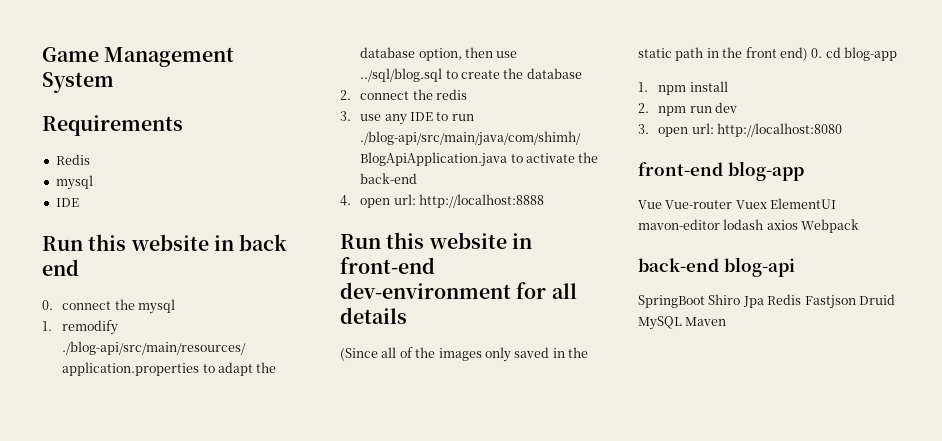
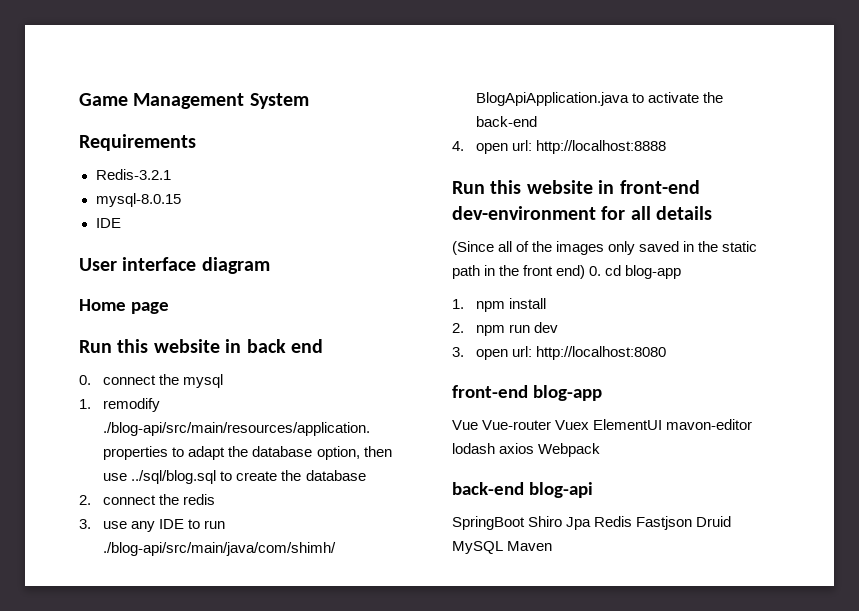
[55,154,90,165] [55,175,93,190] [55,198,79,207] Redis // mysql // IDE -> [95,169,171,180] [95,193,181,207] [95,218,121,228] [79,257,270,274] [79,299,169,314] Redis-3.2.1 // mysql-8.0.15 // IDE // User interface diagram // Home page

